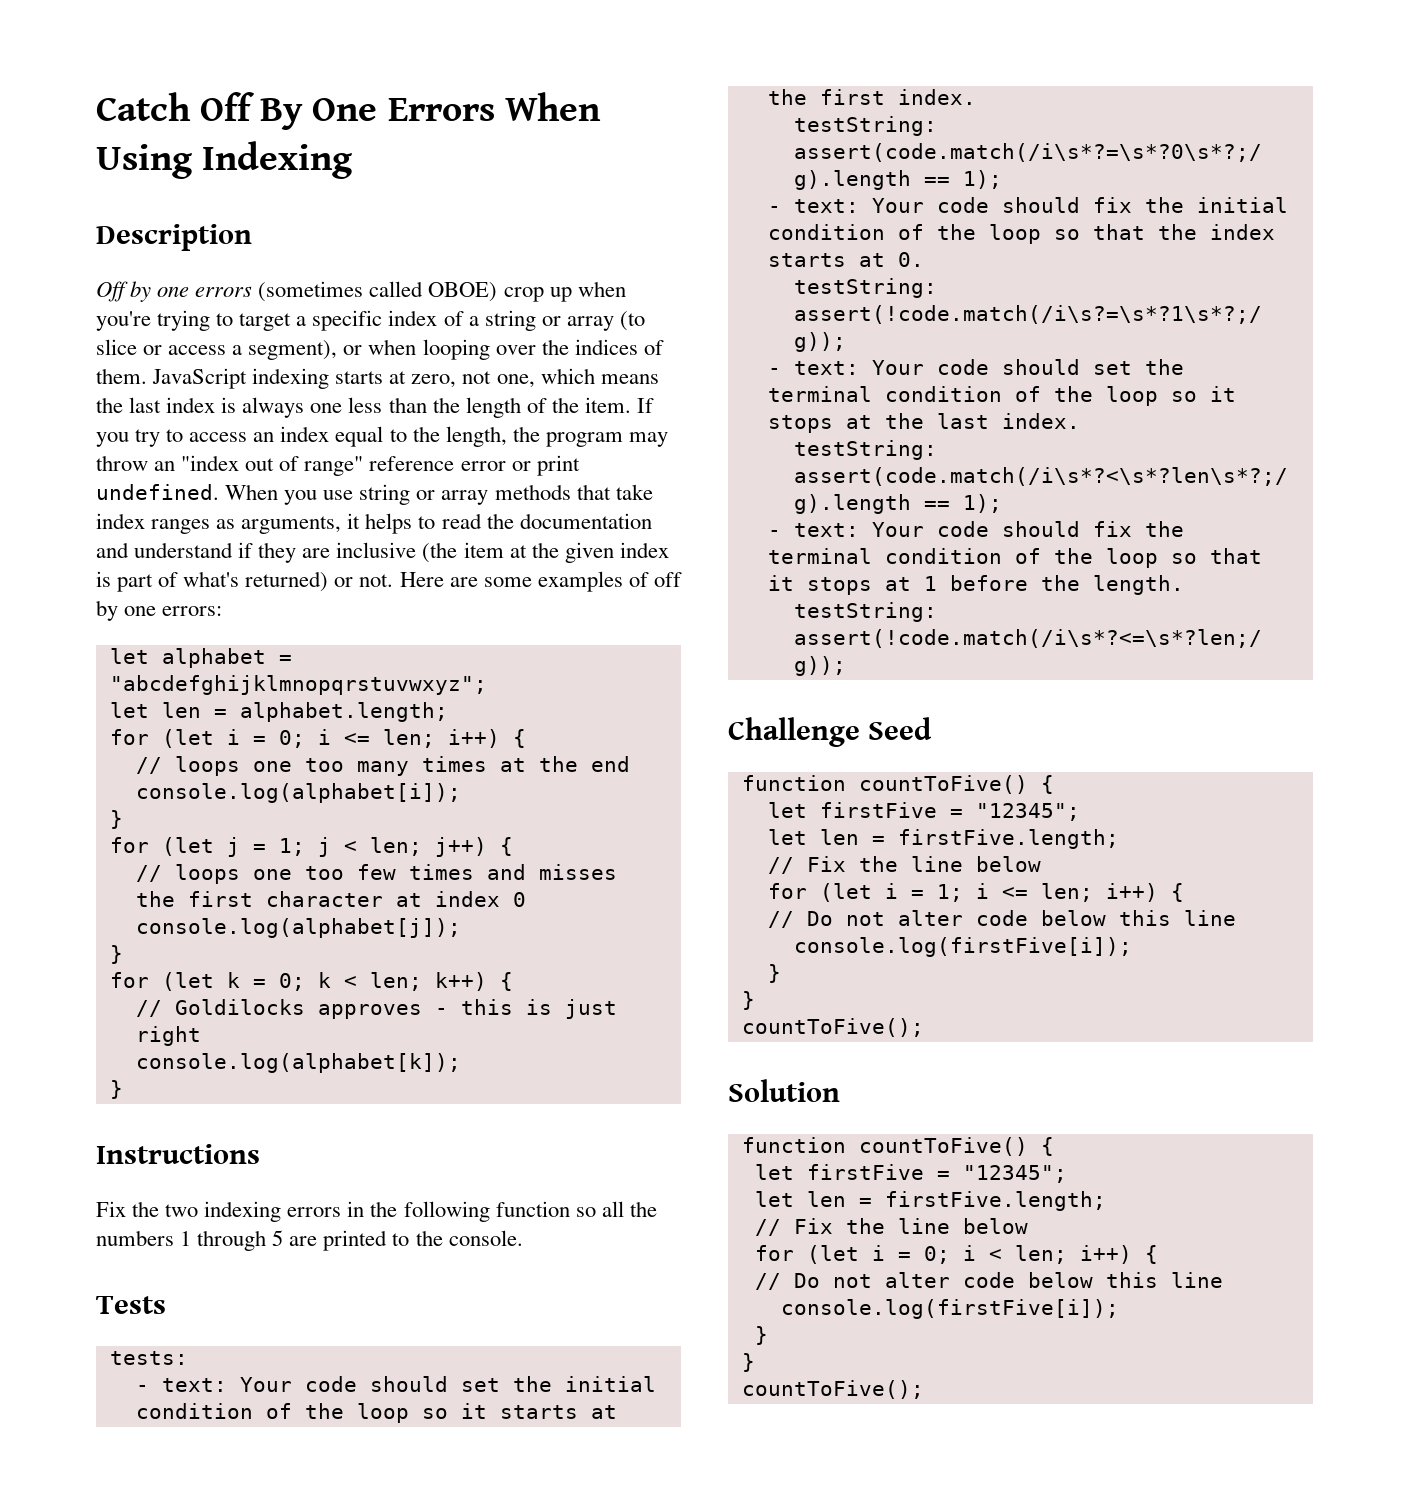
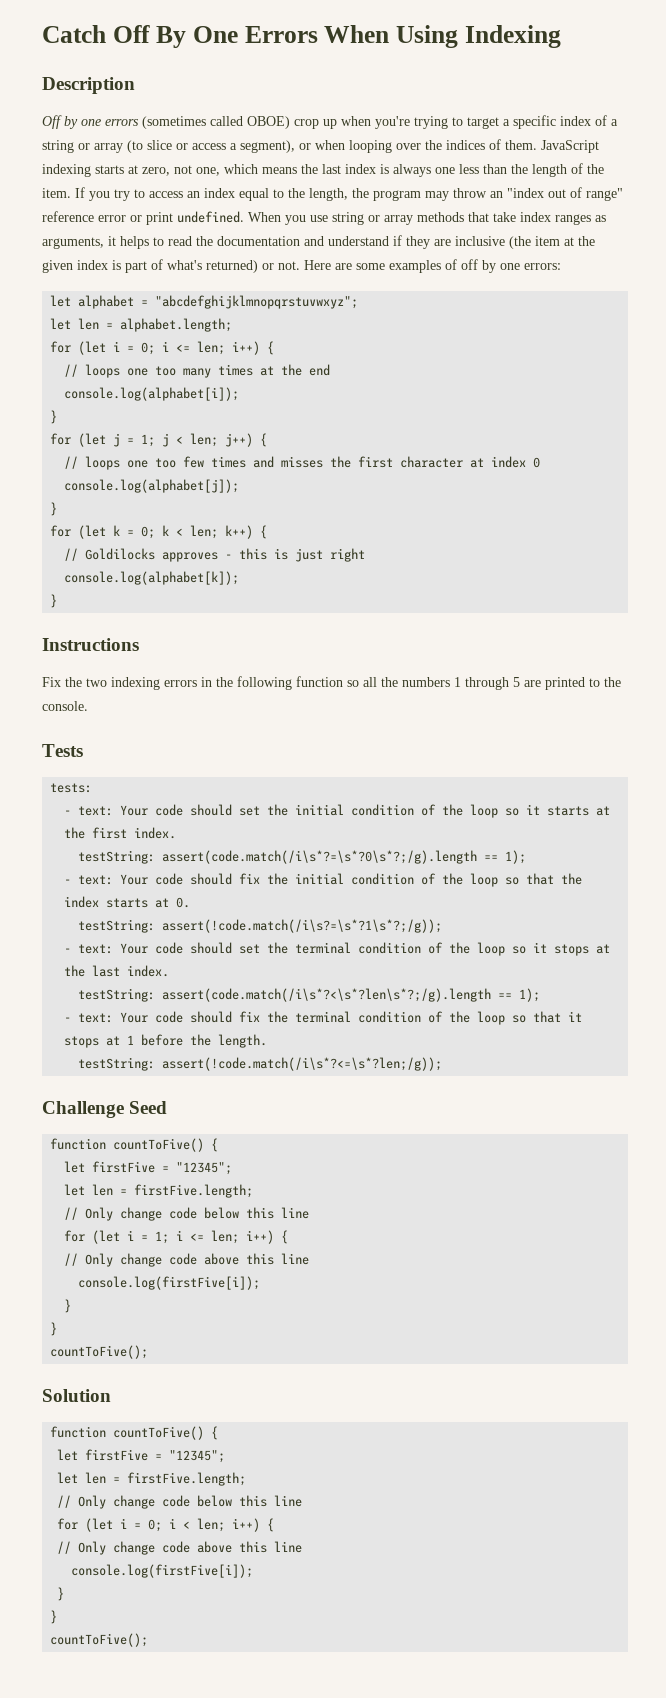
[806,856,1041,872] Fix the line below -> [85,1207,310,1221] Only change code below this line
[806,910,1106,926] Do not alter code below -> [85,1253,240,1267] Only change code above
[793,1218,1028,1234] Fix the line below -> [78,1495,303,1509] Only change code below this line
[793,1272,1093,1288] Do not alter code below -> [78,1541,233,1555] Only change code above

